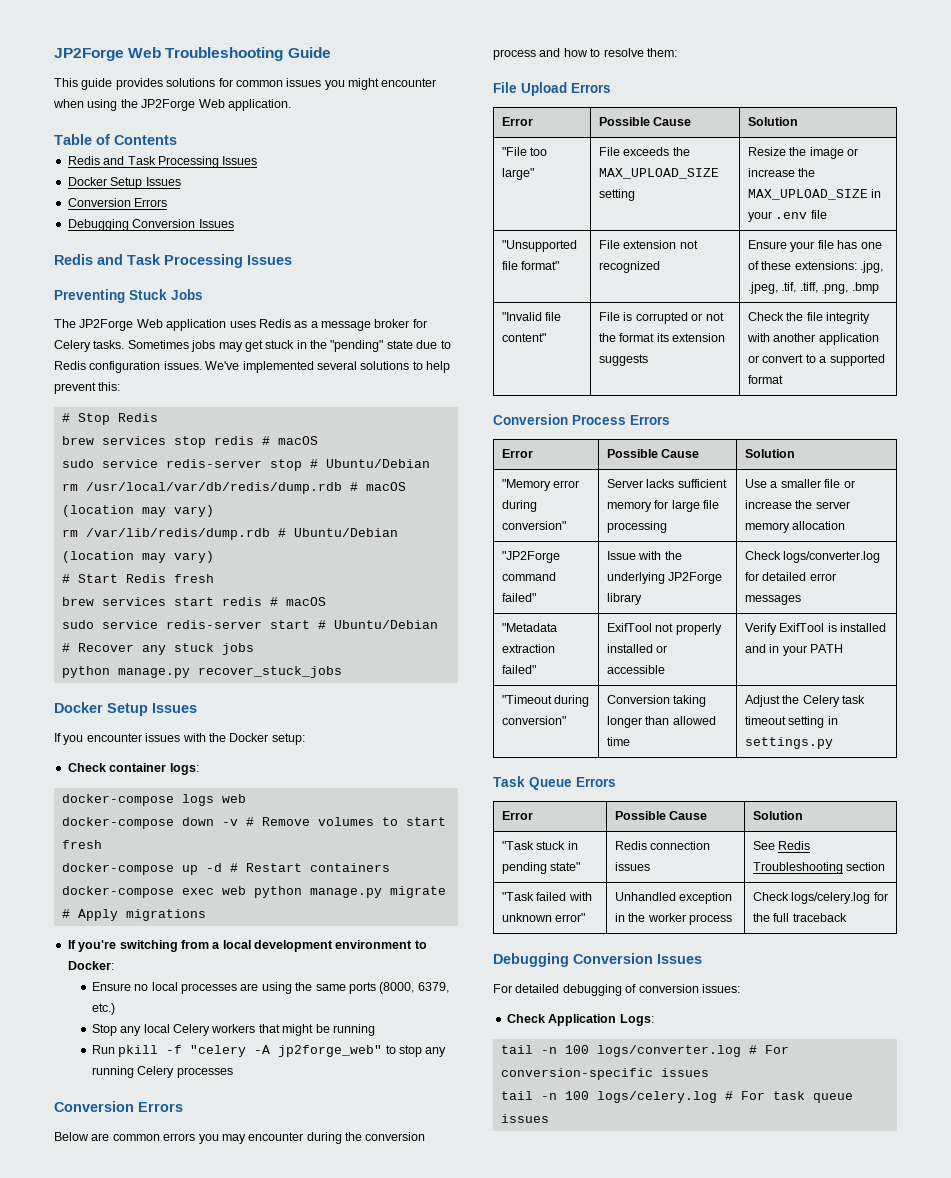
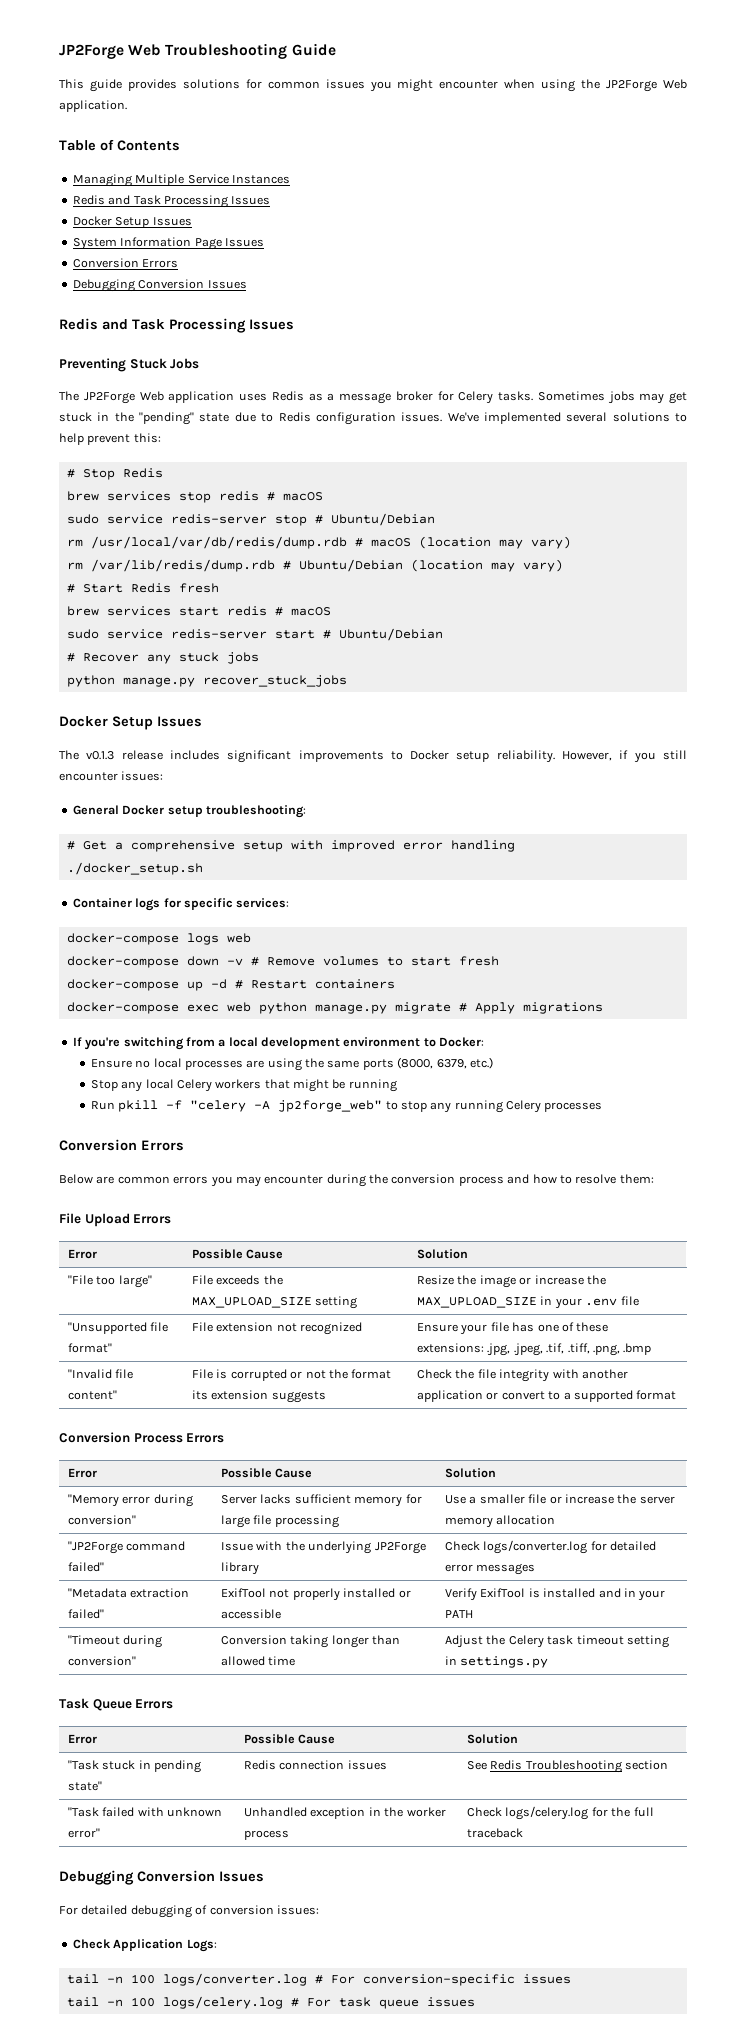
(177, 140) none -> [72,174,290,187] // Managing Multiple Service Instances
(181, 181) none -> [72,237,264,250] // System Information Page Issues
[54,733,305,745] [67,763,199,775] If you encounter issues with the Docker setup: // Check container logs: -> [59,750,687,763] [59,771,164,781] [72,805,306,818] [66,840,515,852] [66,862,203,875] [72,898,290,911] The v0.1.3 release includes significant improvements to Docker setup reliability. However, if you still encounter issues: // General Docker setup troubleshooting: // # Get a comprehensive setup with improved error handling // ./docker_setup.sh // Container logs for specific services:

